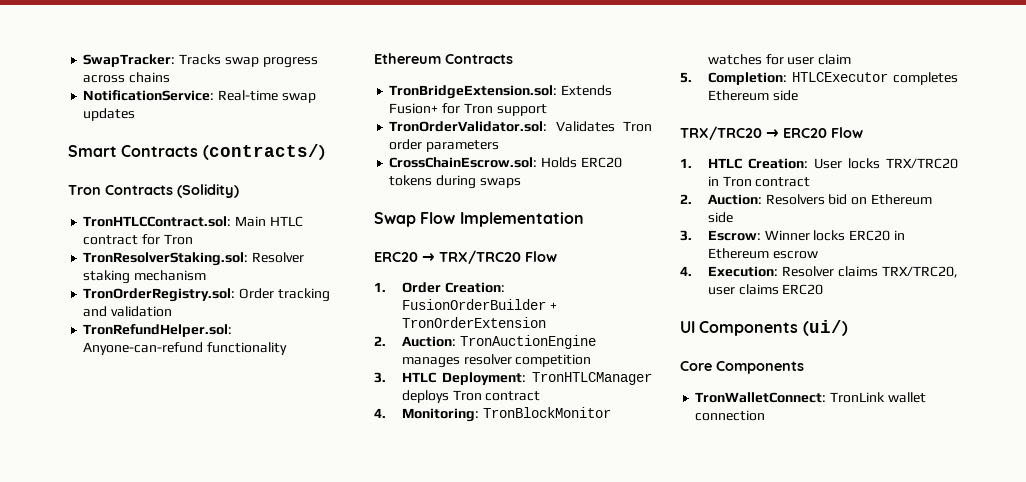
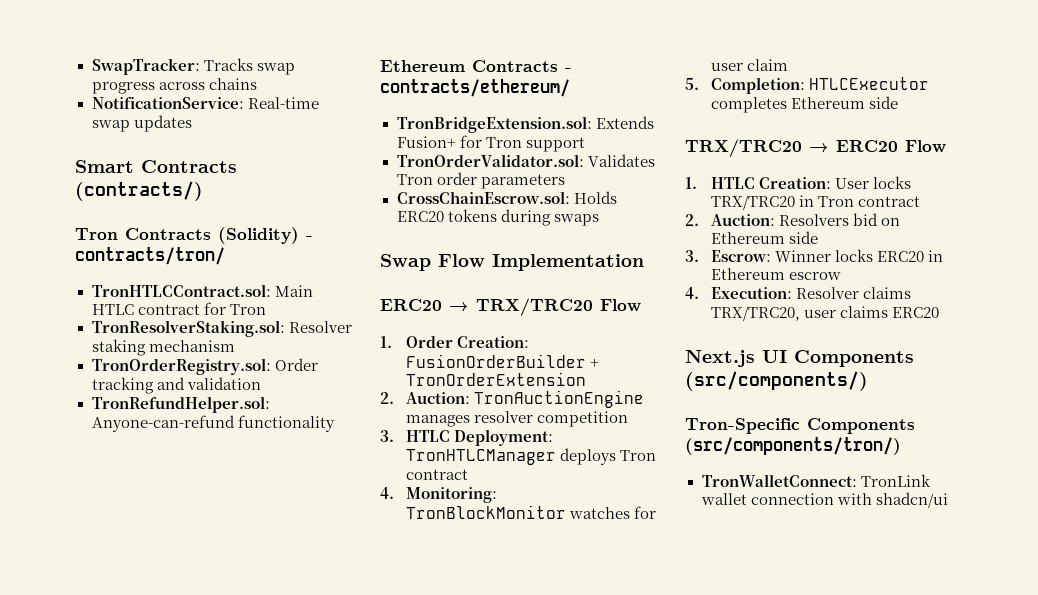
(239, 191) none -> [306,236,313,240] [75,247,225,265] - contracts/tron/
(513, 59) none -> [565,68,572,72] [380,79,570,97] - contracts/ethereum/
(824, 289) none -> [685,350,755,367] Next.js
[802,320,848,336] [680,361,804,374] (ui/) // Core Components -> [685,371,868,391] [685,418,915,434] [685,437,901,455] (src/components/) // Tron-Specific Components (src/components/tron/)
(766, 415) none -> [836,492,948,508] with shadcn/ui

